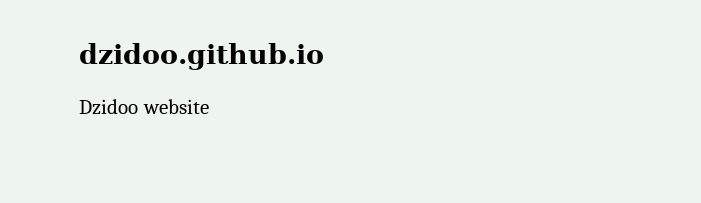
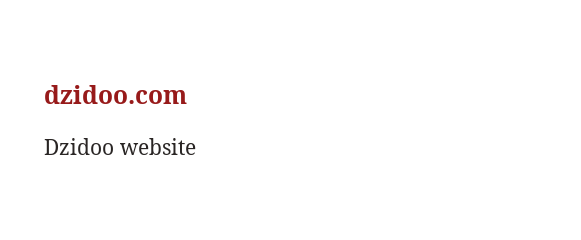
[79,43,324,70] dzidoo.github.io -> [44,85,187,104] dzidoo.com

